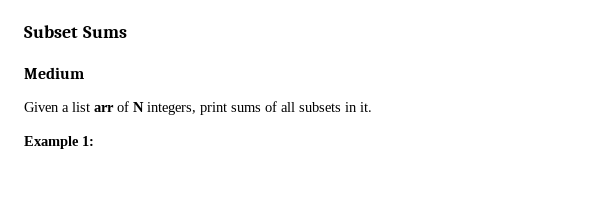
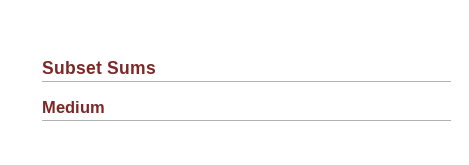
[24,101,372,115] [24,136,94,149] // Given a list arr of N integers, print sums of all subsets in it. // Example 1: -> (105, 107) none

